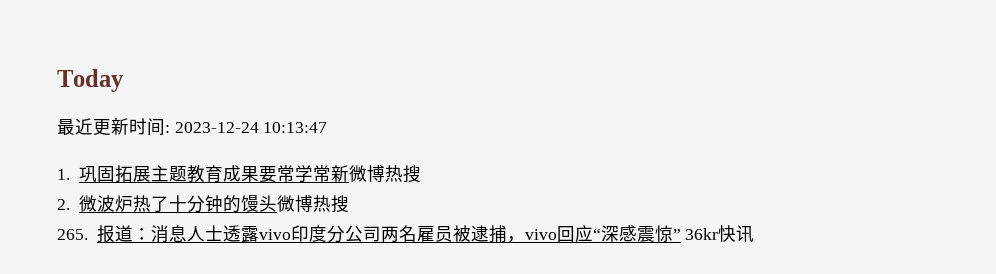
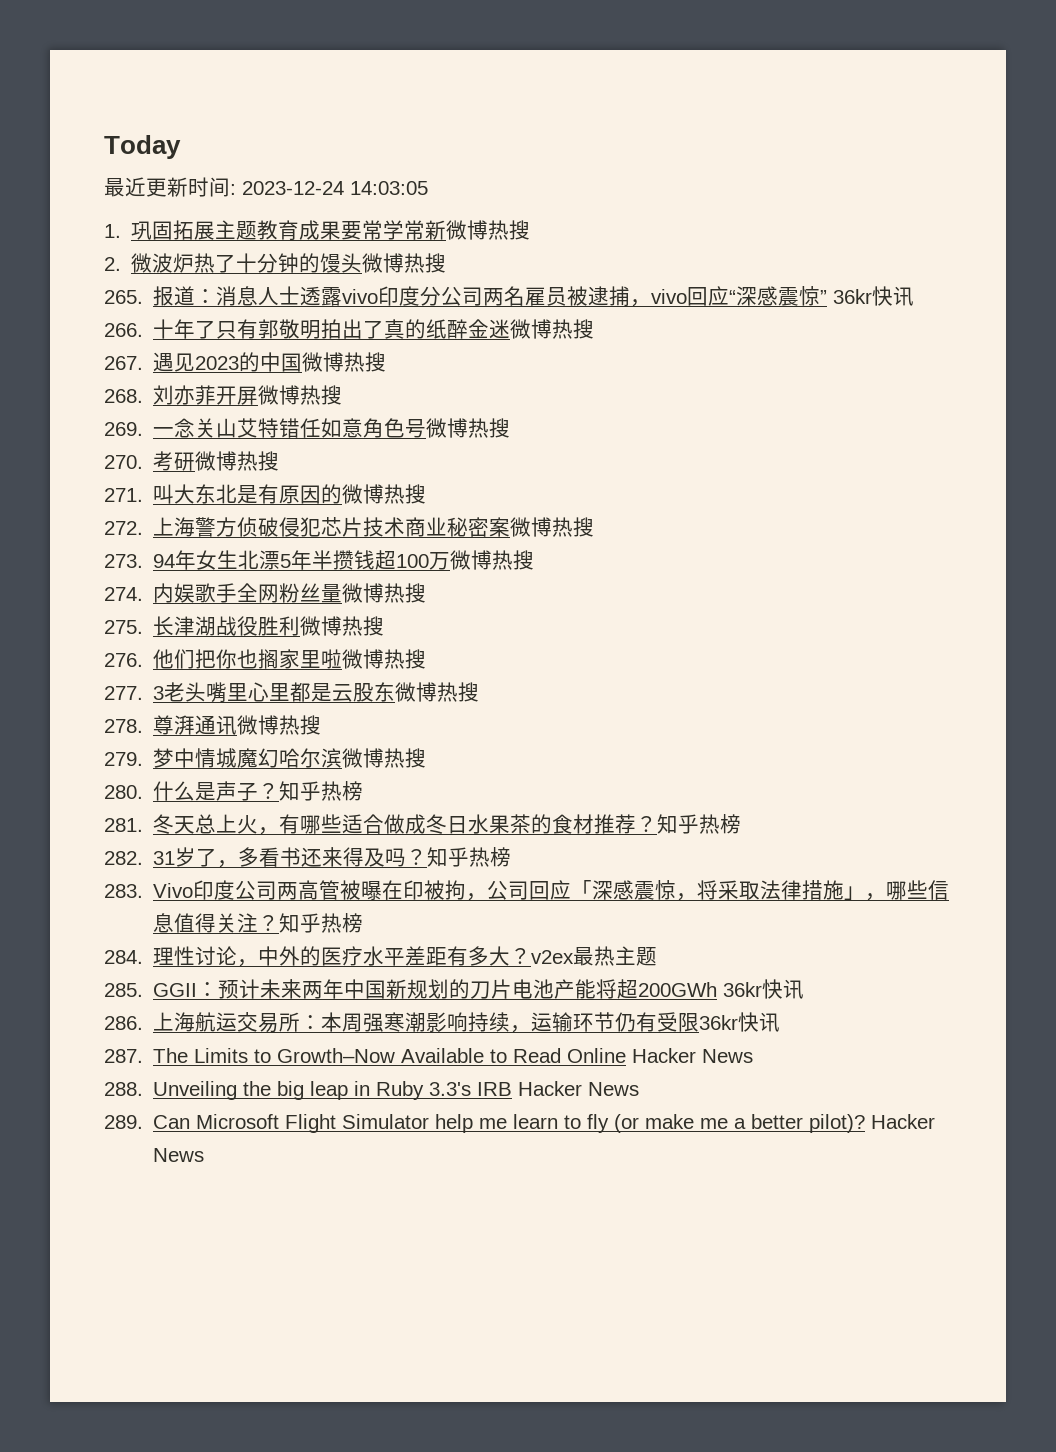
[263,122,328,133] 10:13:47 -> [350,181,428,195] 14:03:05
(755, 234) none -> [104,319,595,339] [104,352,387,372] [104,385,343,405] [104,418,511,438] [104,451,280,471] [104,484,427,504] [104,517,595,537] [104,550,535,570] [104,583,427,603] [104,616,385,636] [104,649,427,669] [104,682,480,703] [104,715,322,735] [104,748,427,768] [104,781,364,801] [104,814,742,835] [104,847,512,868] [104,880,950,901] [153,913,364,933] [104,946,658,967] [104,979,805,999] [104,1012,781,1033] [104,1048,754,1063] [104,1081,640,1100] [104,1114,936,1133] [153,1148,205,1162] // 266.十年了只有郭敬明拍出了真的纸醉金迷微博热搜 // 267.遇见2023的中国微博热搜 // 268.刘亦菲开屏微博热搜 // 269.一念关山艾特错任如意角色号微博热搜 // 270.考研微博热搜 // 271.叫大东北是有原因的微博热搜 // 272.上海警方侦破侵犯芯片技术商业秘密案微博热搜 // 273. 94年女生北漂5年半攒钱超100万微博热搜 // 274.内娱歌手全网粉丝量微博热搜 // 275.长津湖战役胜利微博热搜 // 276.他们把你也搁家里啦微博热搜 // 277. 3老头嘴里心里都是云股东微博热搜 // 278.尊湃通讯微博热搜 // 279.梦中情城魔幻哈尔滨微博热搜 // 280.什么是声子？知乎热榜 // 281.冬天总上火，有哪些适合做成冬日水果茶的食材推荐？知乎热榜 // 282. 31岁了，多看书还来得及吗？知乎热榜 // 283. Vivo印度公司两高管被曝在印被拘，公司回应「深感震惊，将采取法律措施」，哪些信息值得关注？知乎热榜 // 284.理性讨论，中外的医疗水平差距有多大？v2ex最热主题 // 285. GGII：预计未来两年中国新规划的刀片电池产能将超200GWh 36kr快讯 // 286.上海航运交易所：本周强寒潮影响持续，运输环节仍有受限36kr快讯 // 287. The Limits to Growth–Now Available to Read Online Hacker News // 288. Unveiling the big leap in Ruby 3.3's IRB Hacker News // 289. Can Microsoft Flight Simulator help me learn to fly (or make me a better pilot)? Hacker News

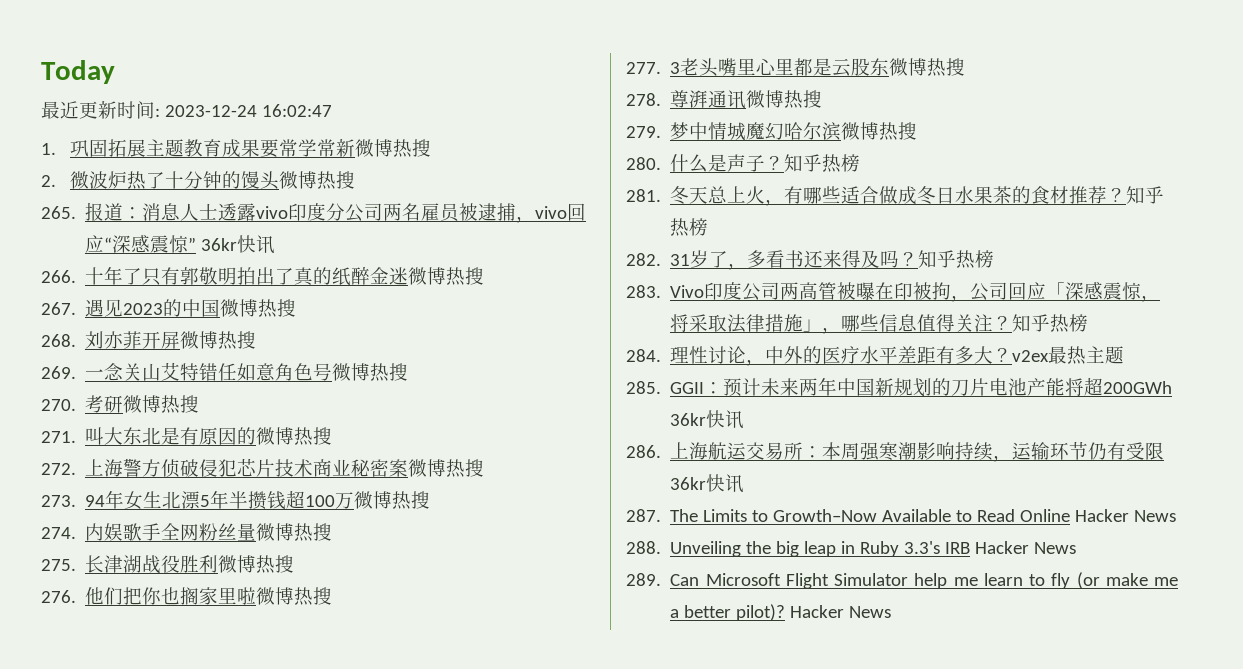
[350,181,428,195] 14:03:05 -> [261,104,332,117] 16:02:47

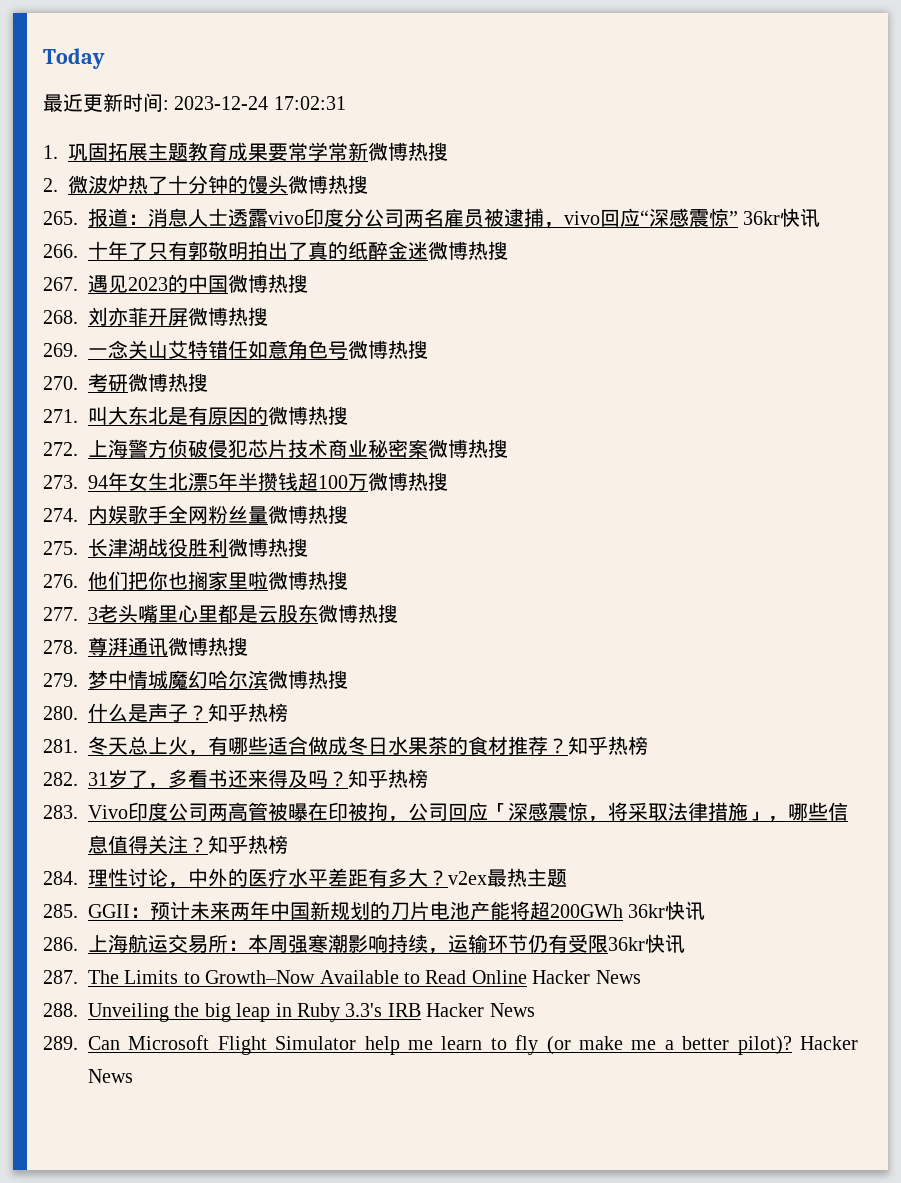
[261,104,332,117] 16:02:47 -> [273,96,346,110] 17:02:31

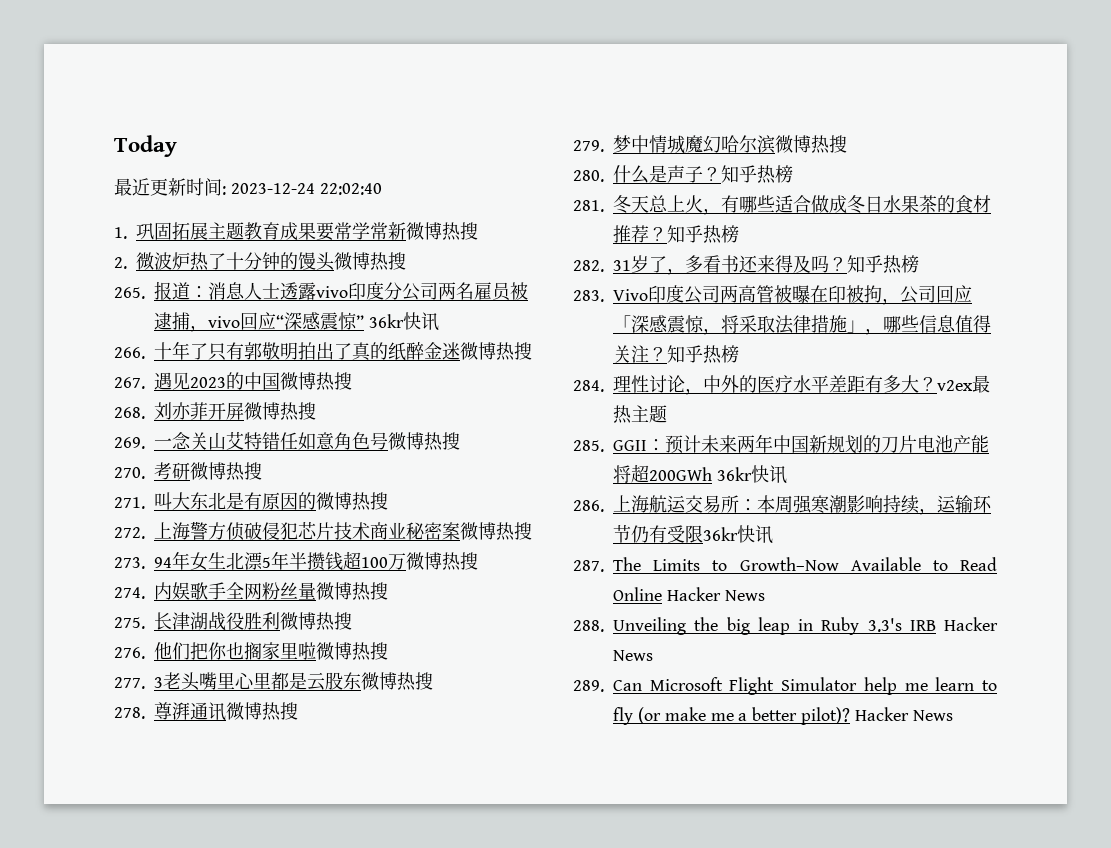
[273,96,346,110] 17:02:31 -> [319,183,382,195] 22:02:40

